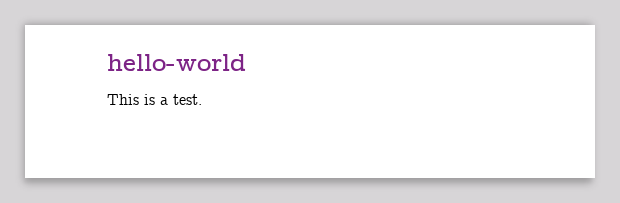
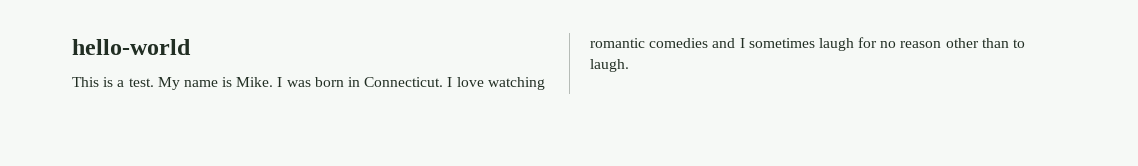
(202, 99) none -> [157,77,545,90] [590,37,1026,51] [590,59,629,72] My name is Mike. I was born in Connecticut. I love watching romantic comedies and I sometimes laugh for no reason other than to laugh.

